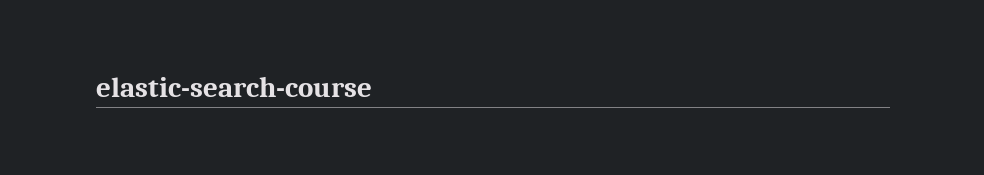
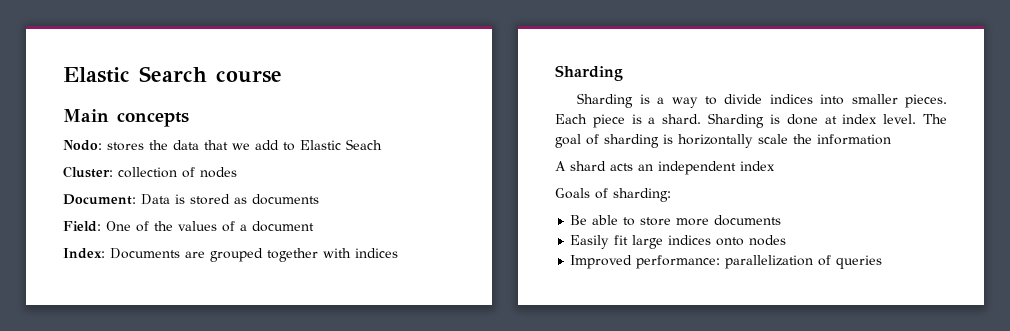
[96,76,372,97] elastic-search-course -> [63,66,282,83] [63,109,189,127] [63,139,382,151] [63,166,237,178] [63,194,319,205] [63,221,314,232] [63,248,398,262] [555,65,623,81] [577,93,947,108] [555,113,947,128] [555,134,891,148] [555,161,775,175] [555,188,671,202] [570,215,782,226] [570,235,787,249] [570,255,883,269] Elastic Search course // Main concepts // Nodo: stores the data that we add to Elastic Seach // Cluster: collection of nodes // Document: Data is stored as documents // Field: One of the values of a document // Index: Documents are grouped together with indices // Sharding // Sharding is a way to divide indices into smaller pieces. Each piece is a shard. Sharding is done at index level. The goal of sharding is horizontally scale the information // A shard acts an independent index // Goals of sharding: // Be able to store more documents // Easily fit large indices onto nodes // Improved performance: parallelization of queries

